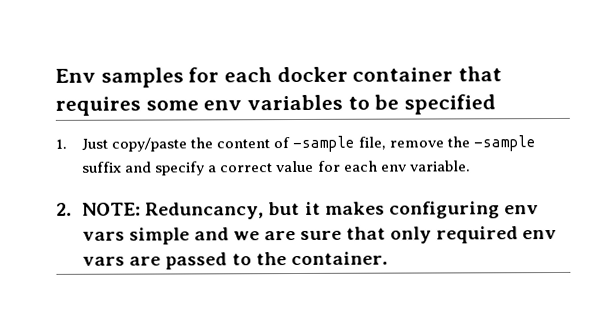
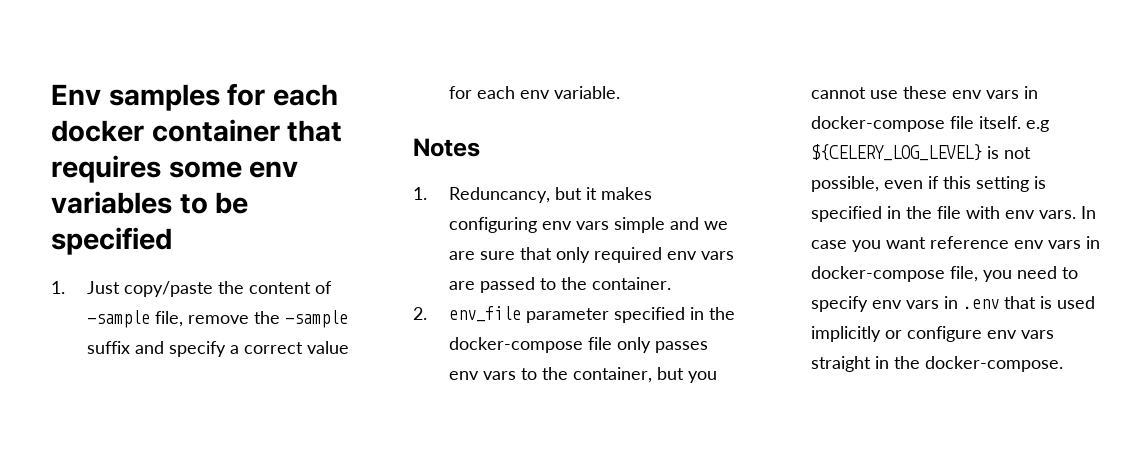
[56,202,142,216] 2. NOTE: -> [413,138,480,157] [413,187,427,200] Notes // 1.
(388, 258) none -> [413,306,735,323] [448,337,708,353] [448,367,717,383] [810,86,1038,99] [810,116,1049,132] [810,144,1031,161] [810,176,1046,192] [810,206,1096,222] [810,236,1100,252] [810,266,1078,282] [810,296,1095,312] [810,326,1054,342] [810,356,1063,372] // 2. env_file parameter specified in the docker-compose file only passes env vars to the container, but you cannot use these env vars in docker-compose file itself. e.g ${CELERY_LOG_LEVEL} is not possible, even if this setting is specified in the file with env vars. In case you want reference env vars in docker-compose file, you need to specify env vars in .env that is used implicitly or configure env vars straight in the docker-compose.

